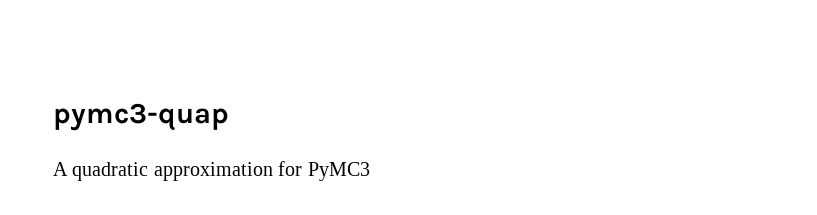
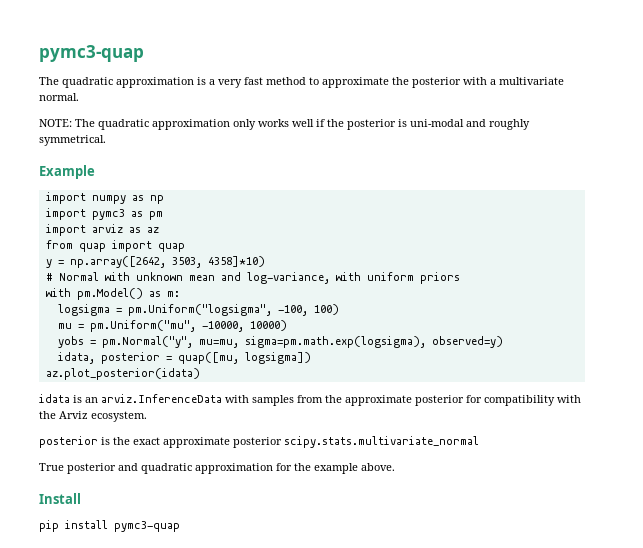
[53,161,370,181] A quadratic approximation for PyMC3 -> [39,77,564,88] [39,93,79,101] [39,119,530,130] [39,135,106,146] [39,165,95,179] [45,192,164,204] [45,208,163,220] [45,224,159,236] [45,240,185,252] [45,256,265,268] [45,272,460,284] [45,288,180,300] [57,304,339,316] [57,320,287,332] [57,336,503,348] [57,352,311,364] [45,368,200,380] [39,394,581,406] [39,411,147,422] [39,436,479,448] [39,463,395,474] [39,493,81,504] [39,520,180,532] The quadratic approximation is a very fast method to approximate the posterior with a multivariate normal. // NOTE: The quadratic approximation only works well if the posterior is uni-modal and roughly symmetrical. // Example // import numpy as np // import pymc3 as pm // import arviz as az // from quap import quap // y = np.array([2642, 3503, 4358]*10) // # Normal with unknown mean and log-variance, with uniform priors // with pm.Model() as m: // logsigma = pm.Uniform("logsigma", -100, 100) // mu = pm.Uniform("mu", -10000, 10000) // yobs = pm.Normal("y", mu=mu, sigma=pm.math.exp(logsigma), observed=y) // idata, posterior = quap([mu, logsigma]) // az.plot_posterior(idata) // idata is an arviz.InferenceData with samples from the approximate posterior for compatibility with the Arviz ecosystem. // posterior is the exact approximate posterior scipy.stats.multivariate_normal // True posterior and quadratic approximation for the example above. // Install // pip install pymc3-quap

